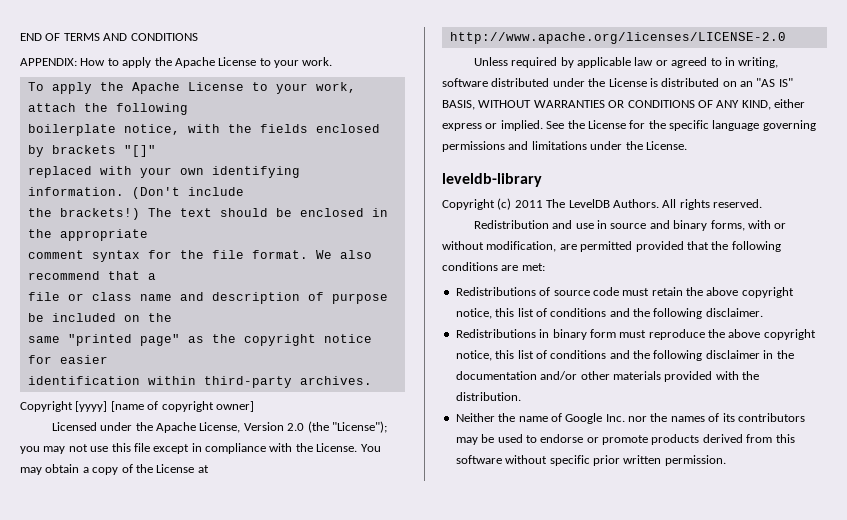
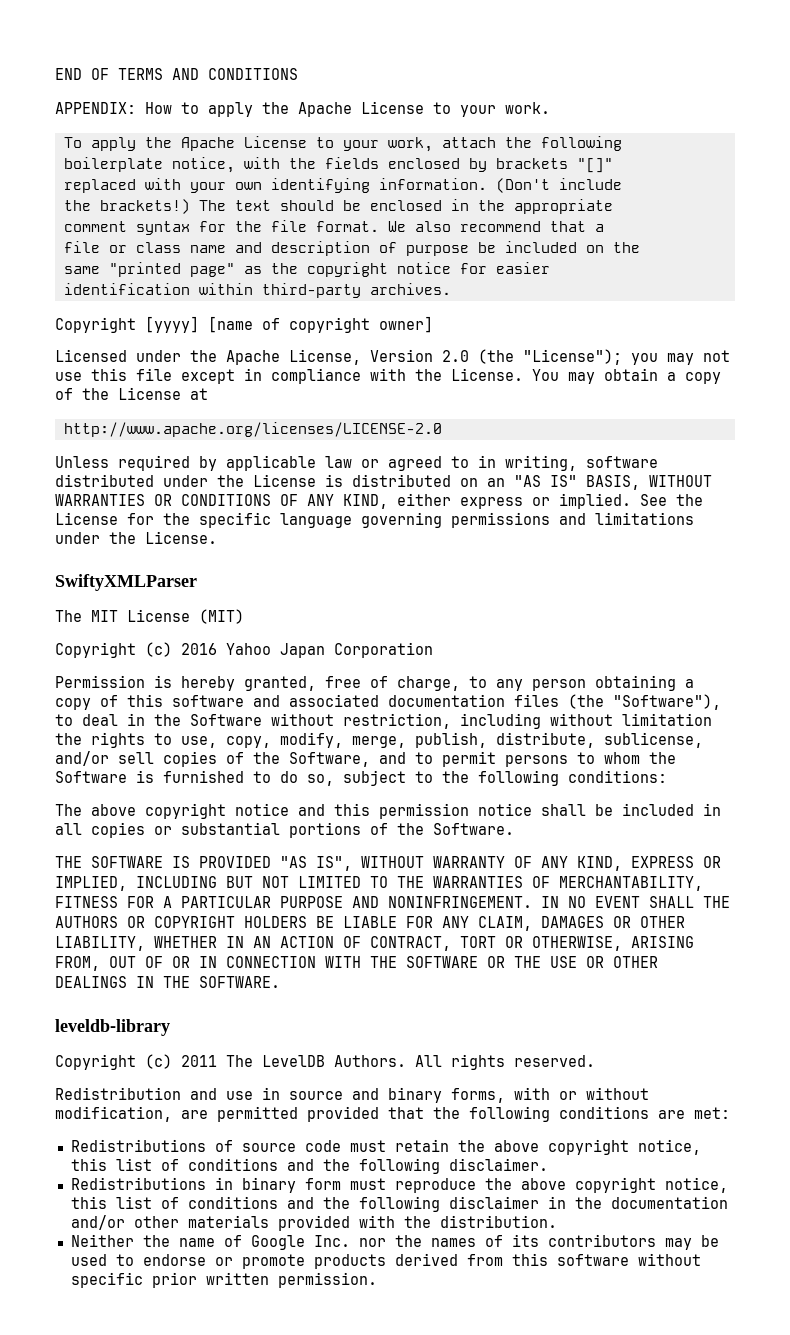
(687, 145) none -> [55,574,197,591] [55,609,244,624] [55,642,433,658] [55,675,694,691] [55,694,721,710] [55,713,712,729] [55,732,703,748] [55,751,676,767] [55,770,667,786] [55,803,721,819] [55,822,514,838] [55,856,721,871] [55,876,703,891] [55,896,730,908] [55,916,685,931] [55,936,694,951] [55,956,658,971] [55,976,280,988] // SwiftyXMLParser // The MIT License (MIT) // Copyright (c) 2016 Yahoo Japan Corporation // Permission is hereby granted, free of charge, to any person obtaining a copy of this software and associated documentation files (the "Software"), to deal in the Software without restriction, including without limitation the rights to use, copy, modify, merge, publish, distribute, sublicense, and/or sell copies of the Software, and to permit persons to whom the Software is furnished to do so, subject to the following conditions: // The above copyright notice and this permission notice shall be included in all copies or substantial portions of the Software. // THE SOFTWARE IS PROVIDED "AS IS", WITHOUT WARRANTY OF ANY KIND, EXPRESS OR IMPLIED, INCLUDING BUT NOT LIMITED TO THE WARRANTIES OF MERCHANTABILITY, FITNESS FOR A PARTICULAR PURPOSE AND NONINFRINGEMENT. IN NO EVENT SHALL THE AUTHORS OR COPYRIGHT HOLDERS BE LIABLE FOR ANY CLAIM, DAMAGES OR OTHER LIABILITY, WHETHER IN AN ACTION OF CONTRACT, TORT OR OTHERWISE, ARISING FROM, OUT OF OR IN CONNECTION WITH THE SOFTWARE OR THE USE OR OTHER DEALINGS IN THE SOFTWARE.

